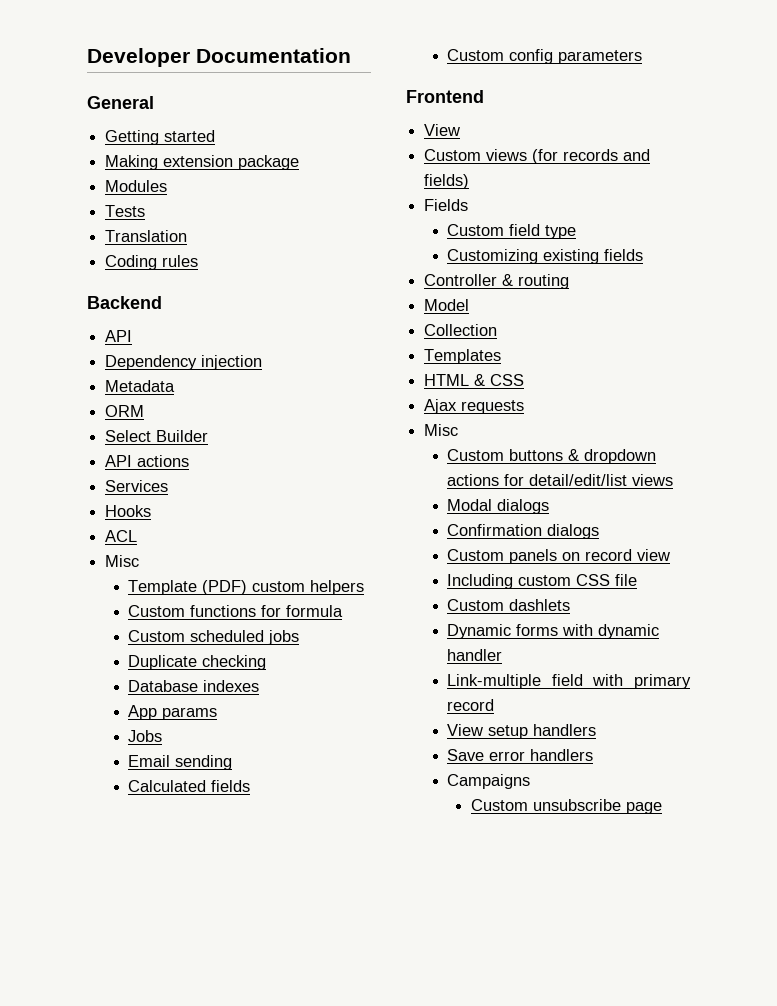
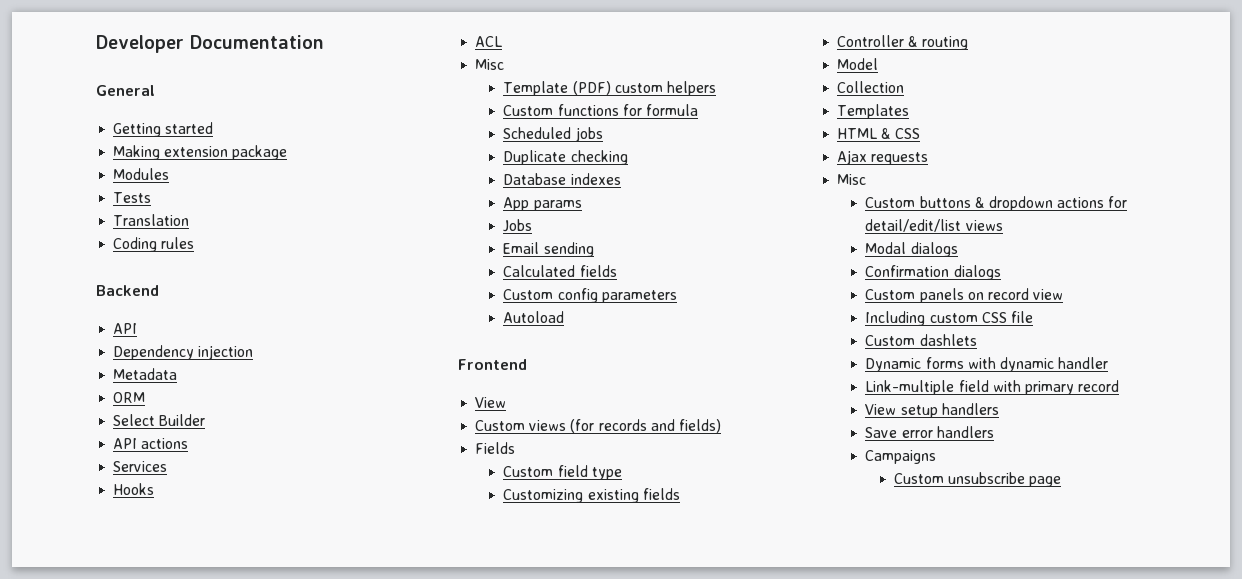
[128,630,265,642] Custom scheduled -> [503,127,572,139] Scheduled
(643, 57) none -> [503,311,565,323] // Autoload

